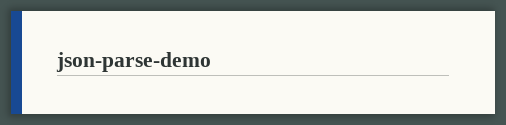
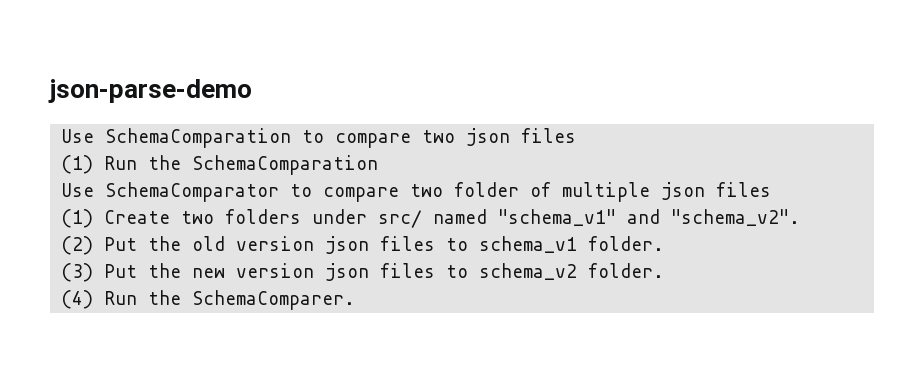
(211, 62) none -> [61,128,577,148] [61,155,379,175] [61,182,772,202] [61,209,801,228] [61,236,665,255] [61,263,665,282] [61,290,356,310] // Use SchemaComparation to compare two json files // (1) Run the SchemaComparation // Use SchemaComparator to compare two folder of multiple json files // (1) Create two folders under src/ named "schema_v1" and "schema_v2". // (2) Put the old version json files to schema_v1 folder. // (3) Put the new version json files to schema_v2 folder. // (4) Run the SchemaComparer.

